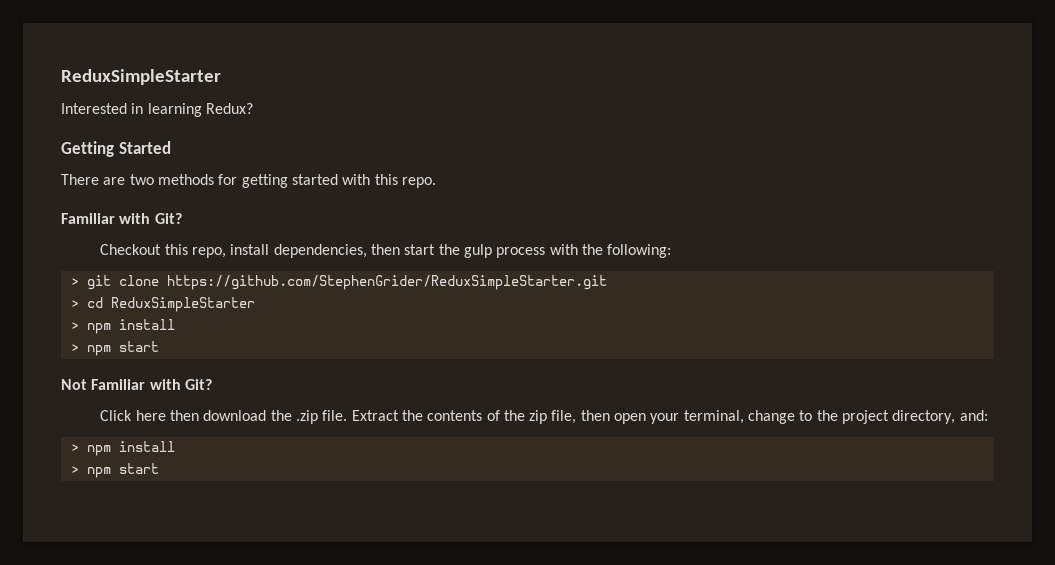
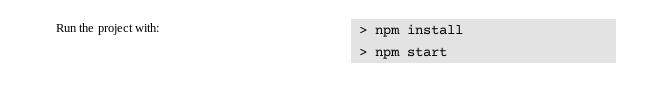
[61,69,221,85] [61,103,253,117] [61,141,171,157] [61,174,436,188] [61,213,182,224] [100,244,672,258] [70,275,607,290] [70,297,255,312] [70,319,175,334] [70,341,159,356] [61,379,212,390] [100,410,988,424] [70,441,175,456] [70,463,159,478] ReduxSimpleStarter // Interested in learning Redux? // Getting Started // There are two methods for getting started with this repo. // Familiar with Git? // Checkout this repo, install dependencies, then start the gulp process with the following: // > git clone https://github.com/StephenGrider/ReduxSimpleStarter.git // > cd ReduxSimpleStarter // > npm install // > npm start // Not Familiar with Git? // Click here then download the .zip file. Extract the contents of the zip file, then open your terminal, change to the project directory, and: // > npm install // > npm start -> [56,23,160,35] [358,24,463,37] [358,47,447,59] Run the project with: // > npm install // > npm start

